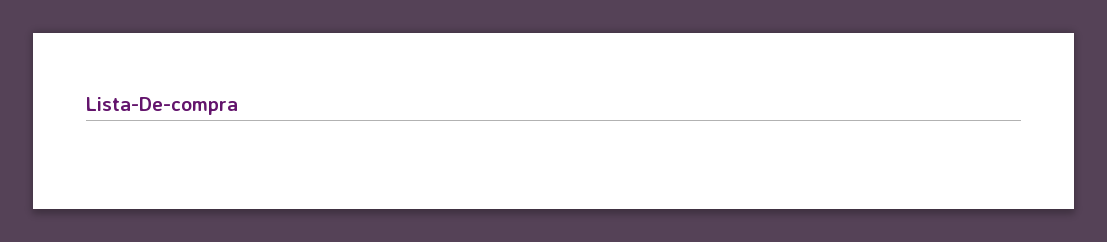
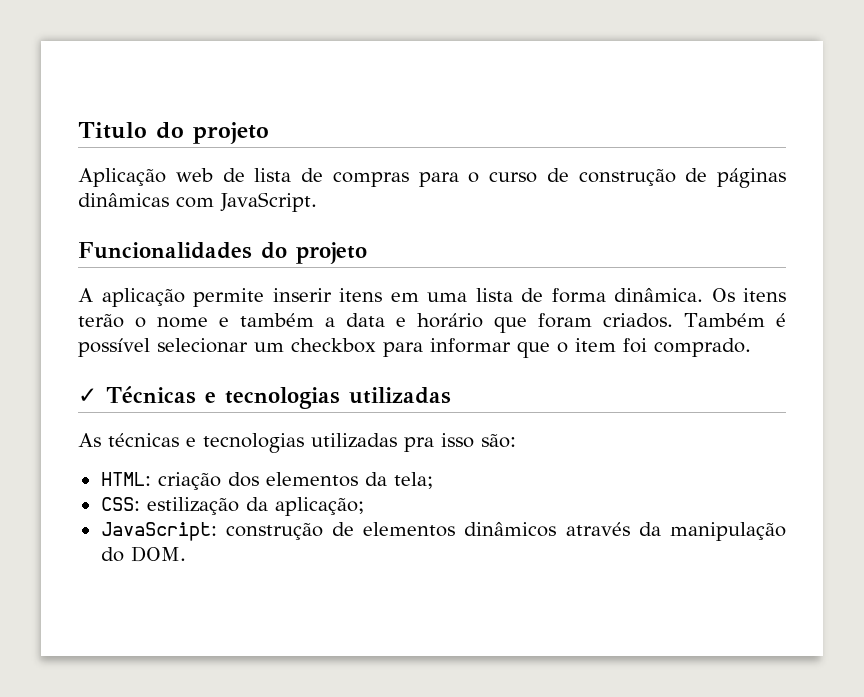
[86,97,238,115] Lista-De-compra -> [78,122,269,144] [78,168,786,188] [78,192,317,212] [78,242,367,264] [78,287,786,307] [78,313,786,333] [78,338,751,358] [78,386,451,409] [78,433,516,453] [100,472,433,490] [100,497,364,516] [100,521,787,541] [100,546,186,562] Titulo do projeto // Aplicação web de lista de compras para o curso de construção de páginas dinâmicas com JavaScript. // Funcionalidades do projeto // A aplicação permite inserir itens em uma lista de forma dinâmica. Os itens terão o nome e também a data e horário que foram criados. Também é possível selecionar um checkbox para informar que o item foi comprado. // ✓ Técnicas e tecnologias utilizadas // As técnicas e tecnologias utilizadas pra isso são: // HTML: criação dos elementos da tela; // CSS: estilização da aplicação; // JavaScript: construção de elementos dinâmicos através da manipulação do DOM.

